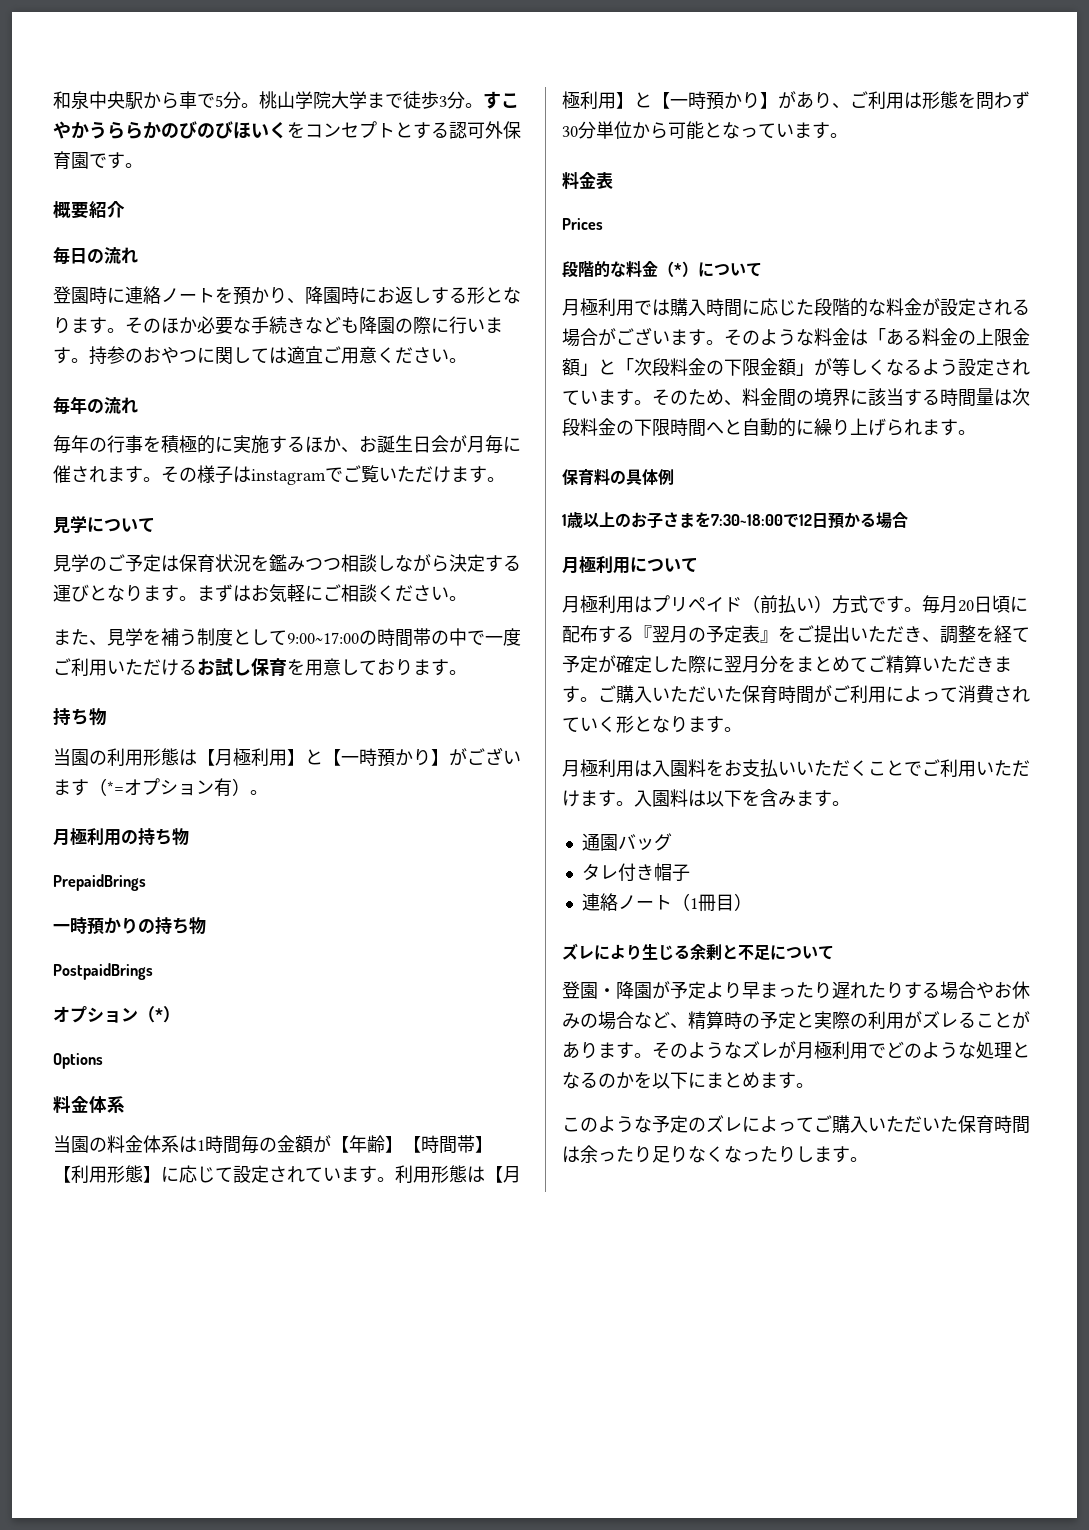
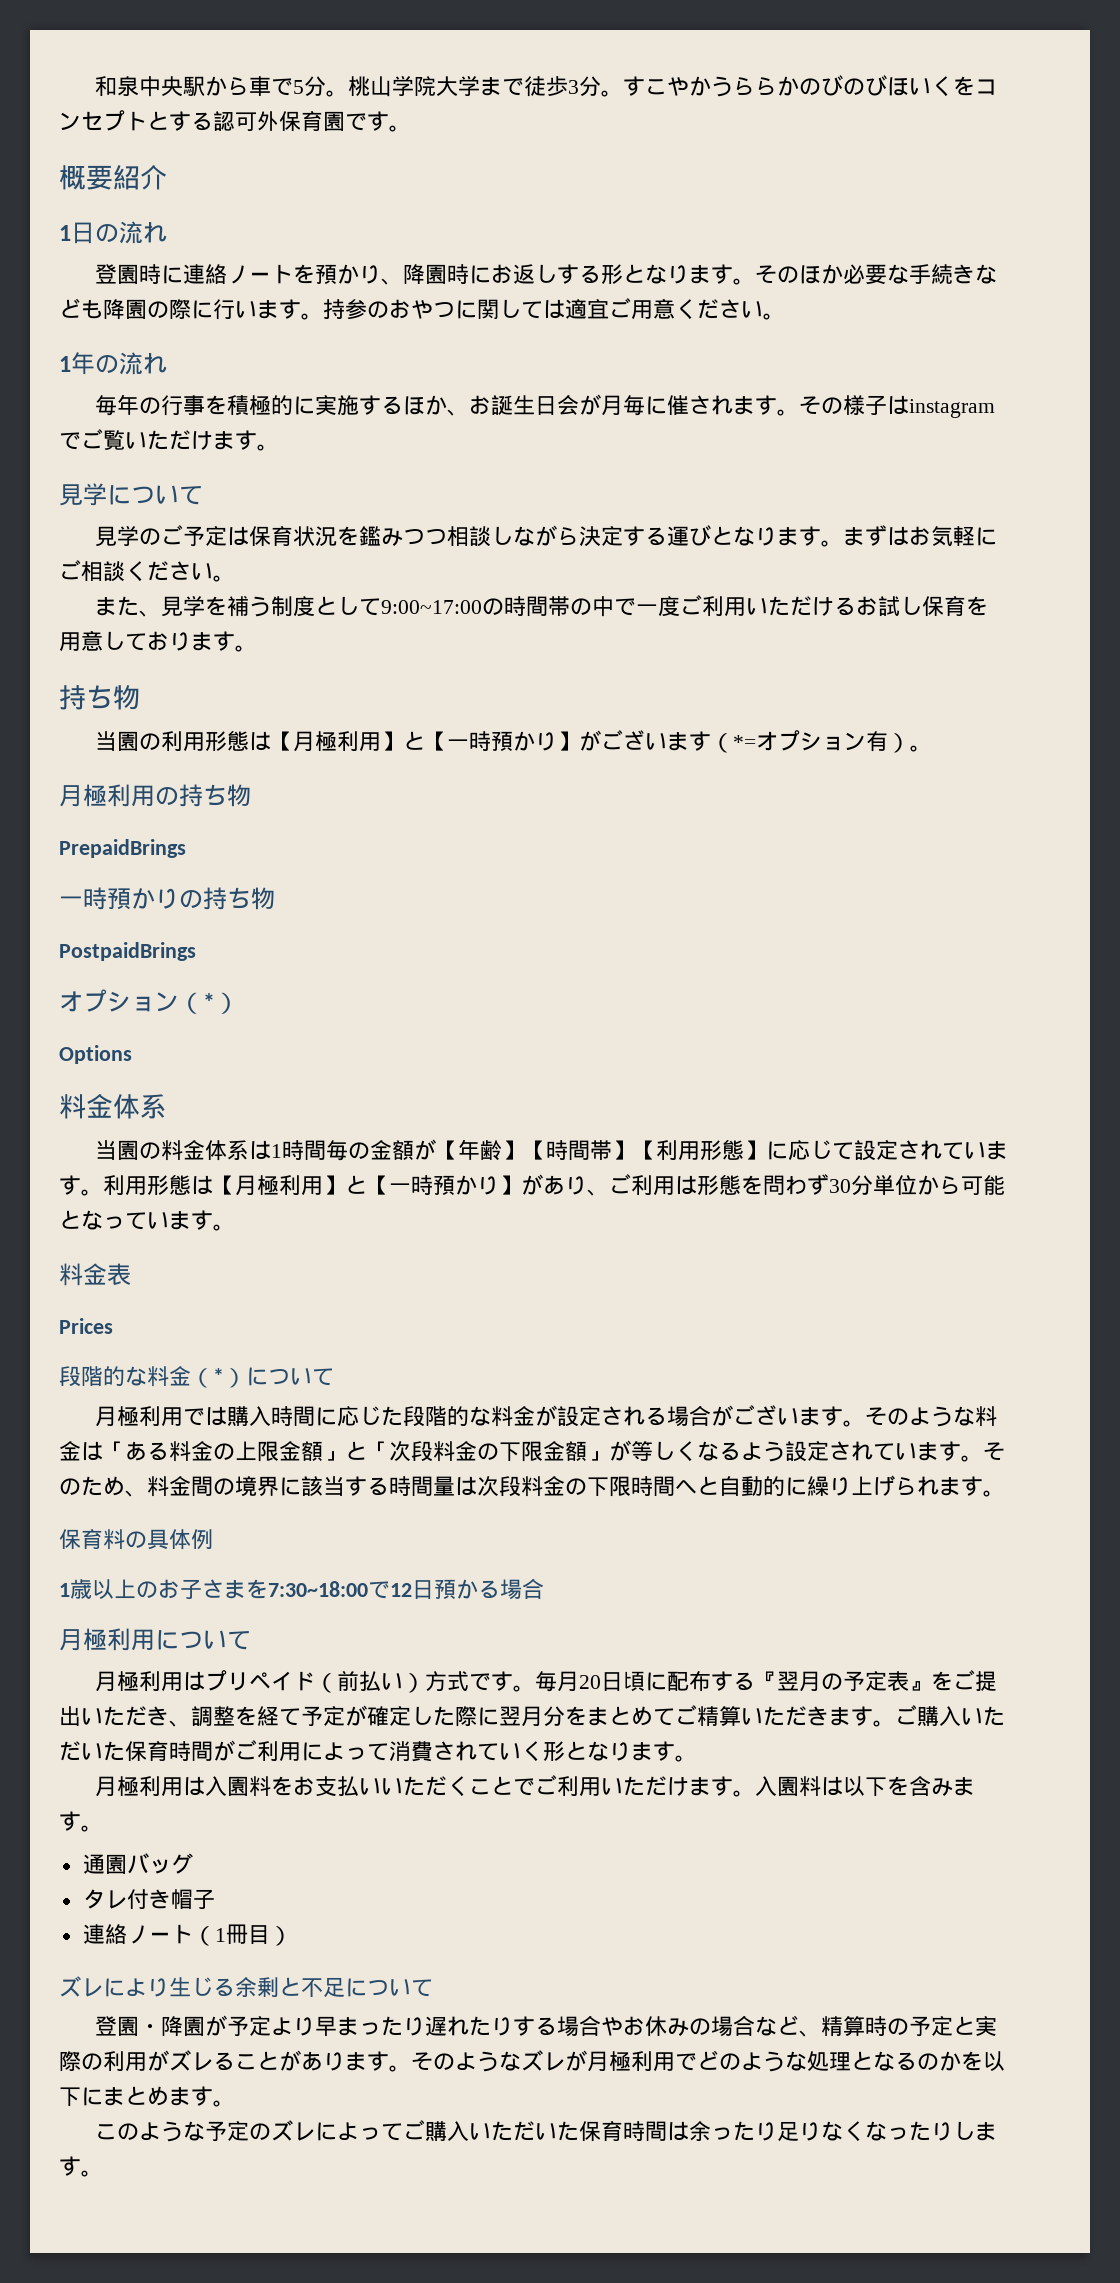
[53,247,70,265] 毎 -> [59,225,71,241] 1
[53,397,70,415] 毎 -> [59,356,71,372] 1

